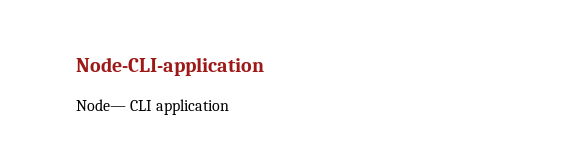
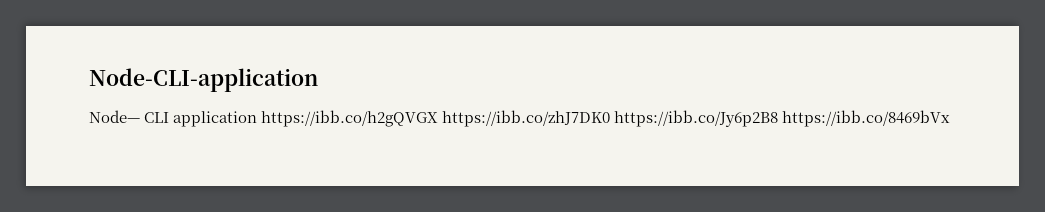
(229, 107) none -> [261,110,951,127] https://ibb.co/h2gQVGX https://ibb.co/zhJ7DK0 https://ibb.co/Jy6p2B8 https://ibb.co/8469bVx

